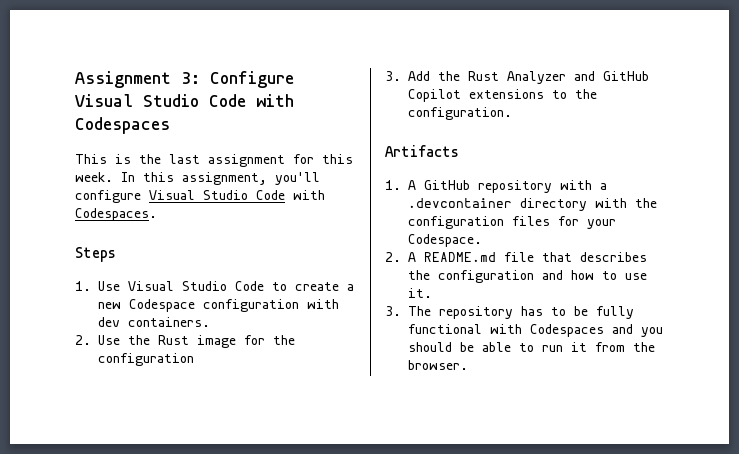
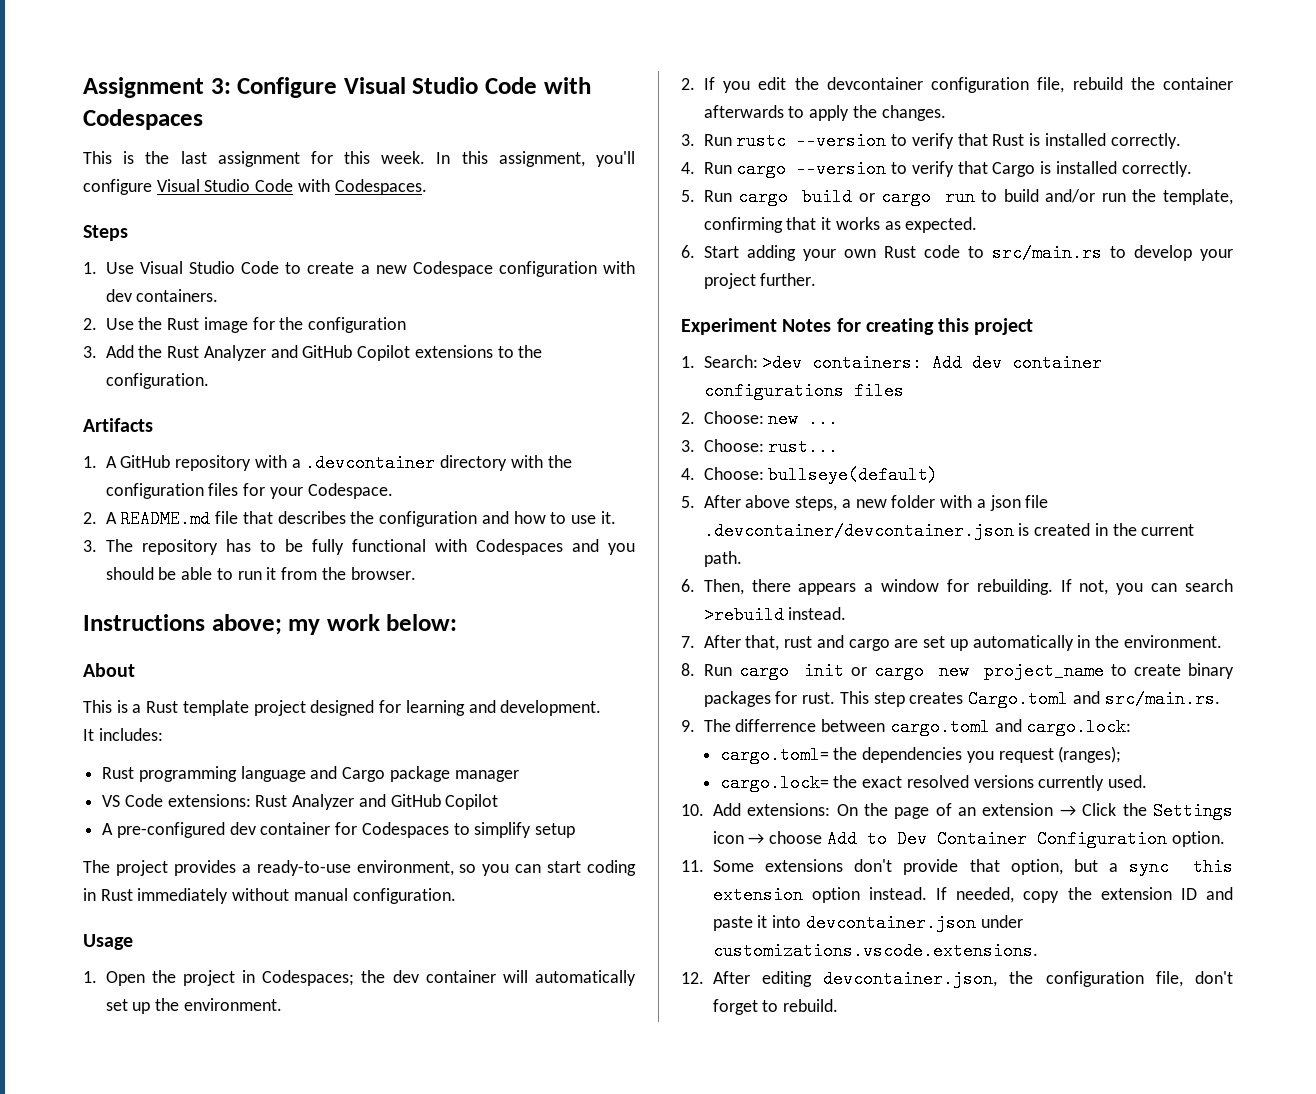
(468, 365) none -> [83,614,458,635] [83,663,135,677] [83,700,602,716] [83,728,163,741] [102,766,519,782] [102,794,499,810] [102,822,576,838] [83,860,636,876] [83,888,456,904] [83,934,133,950] [83,970,637,986] [105,998,282,1014] [681,77,1233,93] [703,105,946,121] [681,132,1181,150] [681,160,1192,178] [681,188,1233,206] [703,217,978,233] [681,244,1233,262] [703,273,817,289] [681,318,1034,335] [681,354,1103,372] [703,382,904,400] [681,410,839,428] [681,438,839,456] [681,466,939,484] [681,495,1049,511] [703,522,1195,540] [703,551,742,567] [681,579,1233,595] [703,606,847,624] [681,635,1222,651] [681,662,1234,680] [703,690,1220,708] [681,718,1132,736] [719,746,1122,764] [719,774,1148,792] [681,802,1233,820] [712,830,1225,848] [681,858,1233,876] [712,886,1233,904] [712,914,1023,932] [712,942,1038,960] [681,970,1233,988] [712,999,839,1015] // Instructions above; my work below: // About // This is a Rust template project designed for learning and development. // It includes: // Rust programming language and Cargo package manager // VS Code extensions: Rust Analyzer and GitHub Copilot // A pre-configured dev container for Codespaces to simplify setup // The project provides a ready-to-use environment, so you can start coding in Rust immediately without manual configuration. // Usage // 1. Open the project in Codespaces; the dev container will automatically set up the environment. // 2. If you edit the devcontainer configuration file, rebuild the container afterwards to apply the changes. // 3. Run rustc --version to verify that Rust is installed correctly. // 4. Run cargo --version to verify that Cargo is installed correctly. // 5. Run cargo build or cargo run to build and/or run the template, confirming that it works as expected. // 6. Start adding your own Rust code to src/main.rs to develop your project further. // Experiment Notes for creating this project // 1. Search: >dev containers: Add dev container configurations files // 2. Choose: new ... // 3. Choose: rust... // 4. Choose: bullseye(default) // 5. After above steps, a new folder with a json file .devcontainer/devcontainer.json is created in the current path. // 6. Then, there appears a window for rebuilding. If not, you can search >rebuild instead. // 7. After that, rust and cargo are set up automatically in the environment. // 8. Run cargo init or cargo new project_name to create binary packages for rust. This step creates Cargo.toml and src/main.rs. // 9. The differrence between cargo.toml and cargo.lock: // cargo.toml= the dependencies you request (ranges); // cargo.lock= the exact resolved versions currently used. // 10. Add extensions: On the page of an extension → Click the Settings icon → choose Add to Dev Container Configuration option. // 11. Some extensions don't provide that option, but a sync this extension option instead. If needed, copy the extension ID and paste it into devcontainer.json under customizations.vscode.extensions. // 12. After editing devcontainer.json, the configuration file, don't forget to rebuild.

